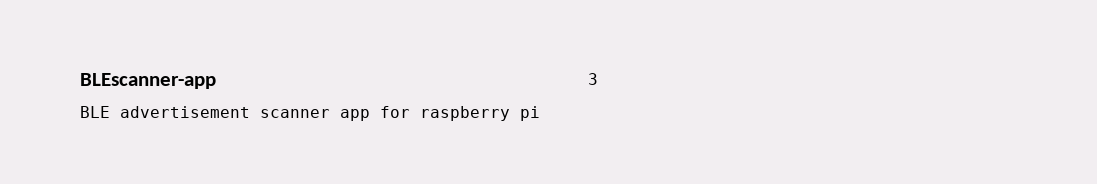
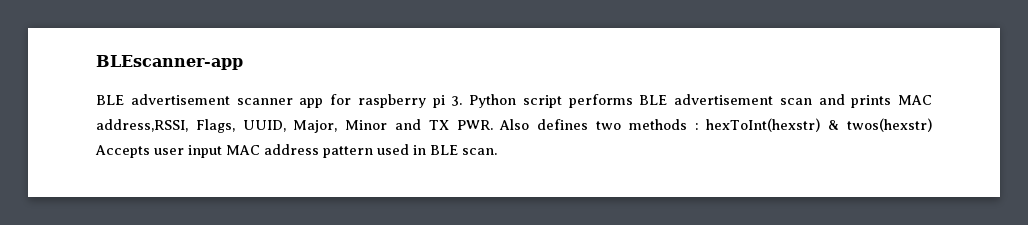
[588,73,598,85] 3 -> [451,94,932,108] [96,118,933,133] [95,144,497,158] 3. Python script performs BLE advertisement scan and prints MAC address,RSSI, Flags, UUID, Major, Minor and TX PWR. Also defines two methods : hexToInt(hexstr) & twos(hexstr) Accepts user input MAC address pattern used in BLE scan.

